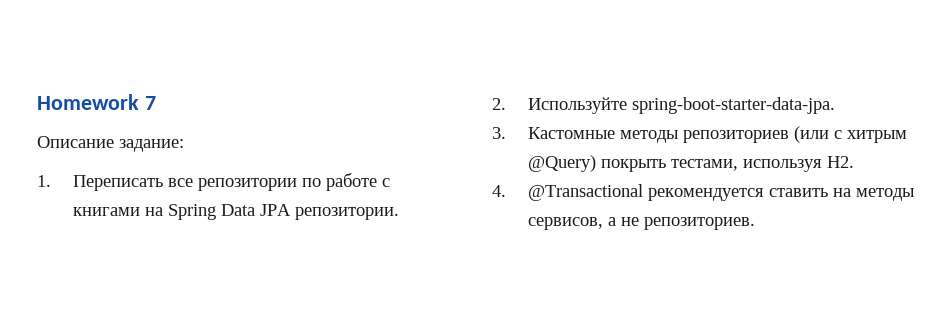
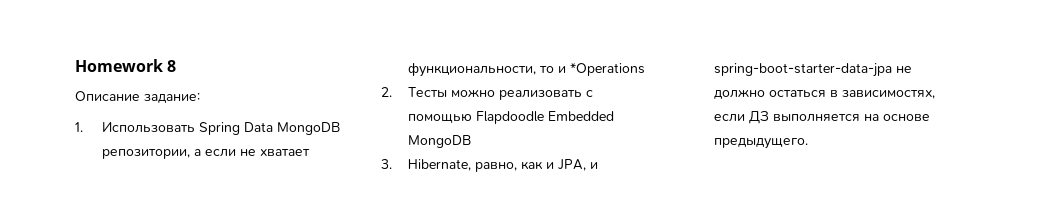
[144,96,156,110] 7 -> [167,60,177,72] 8
[73,173,391,191] [73,204,400,220] [492,97,836,114] [492,126,908,143] [528,155,855,172] [492,184,915,201] [528,217,756,230] Переписать все репозитории по работе с книгами на Spring Data JPA репозитории. // 2. Используйте spring-boot-starter-data-jpa. // 3. Кастомные методы репозиториев (или с хитрым @Query) покрыть тестами, используя H2. // 4. @Transactional рекомендуется ставить на методы сервисов, а не репозиториев. -> [102,121,341,135] [102,149,311,159] [408,62,646,77] [381,87,594,100] [408,111,615,124] [408,135,472,148] [381,159,599,172] [714,63,913,77] [714,89,936,99] [714,110,931,124] [714,138,809,149] Использовать Spring Data MongoDB репозитории, а если не хватает функциональности, то и *Operations // 2. Тесты можно реализовать с помощью Flapdoodle Embedded MongoDB // 3. Hibernate, равно, как и JPA, и spring-boot-starter-data-jpa не должно остаться в зависимостях, если ДЗ выполняется на основе предыдущего.

